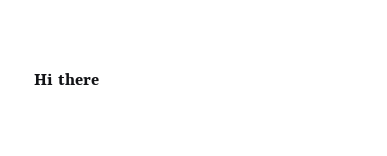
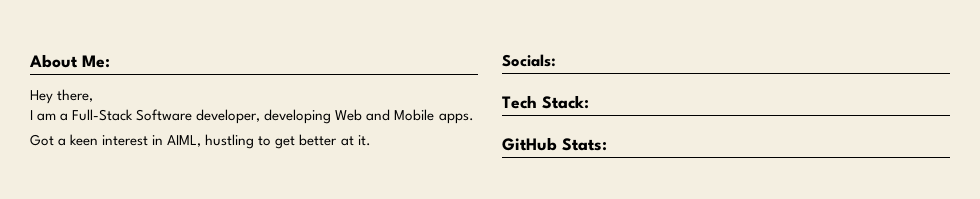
[34,73,100,85] Hi there -> [29,54,110,68] [30,89,94,104] [30,109,474,124] [30,134,371,149] [502,54,556,67] [502,95,589,109] [502,137,607,151] About Me: // Hey there, // I am a Full-Stack Software developer, developing Web and Mobile apps. // Got a keen interest in AIML, hustling to get better at it. // Socials: // Tech Stack: // GitHub Stats:

